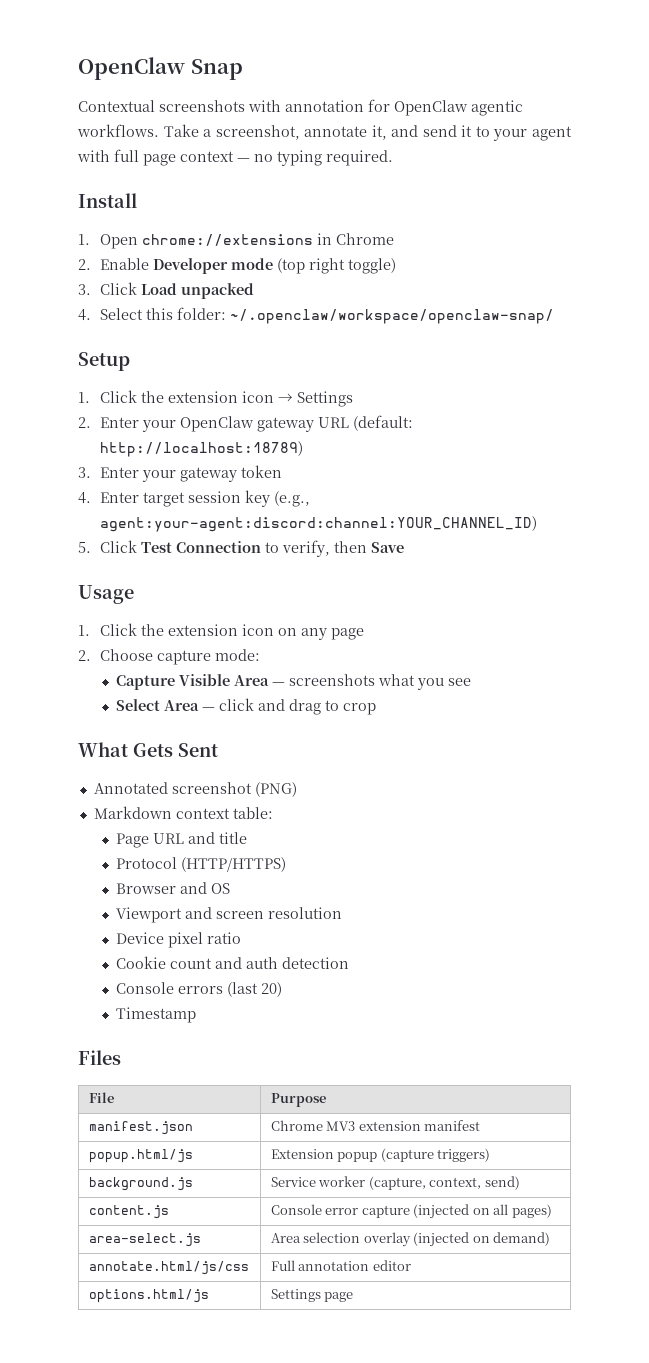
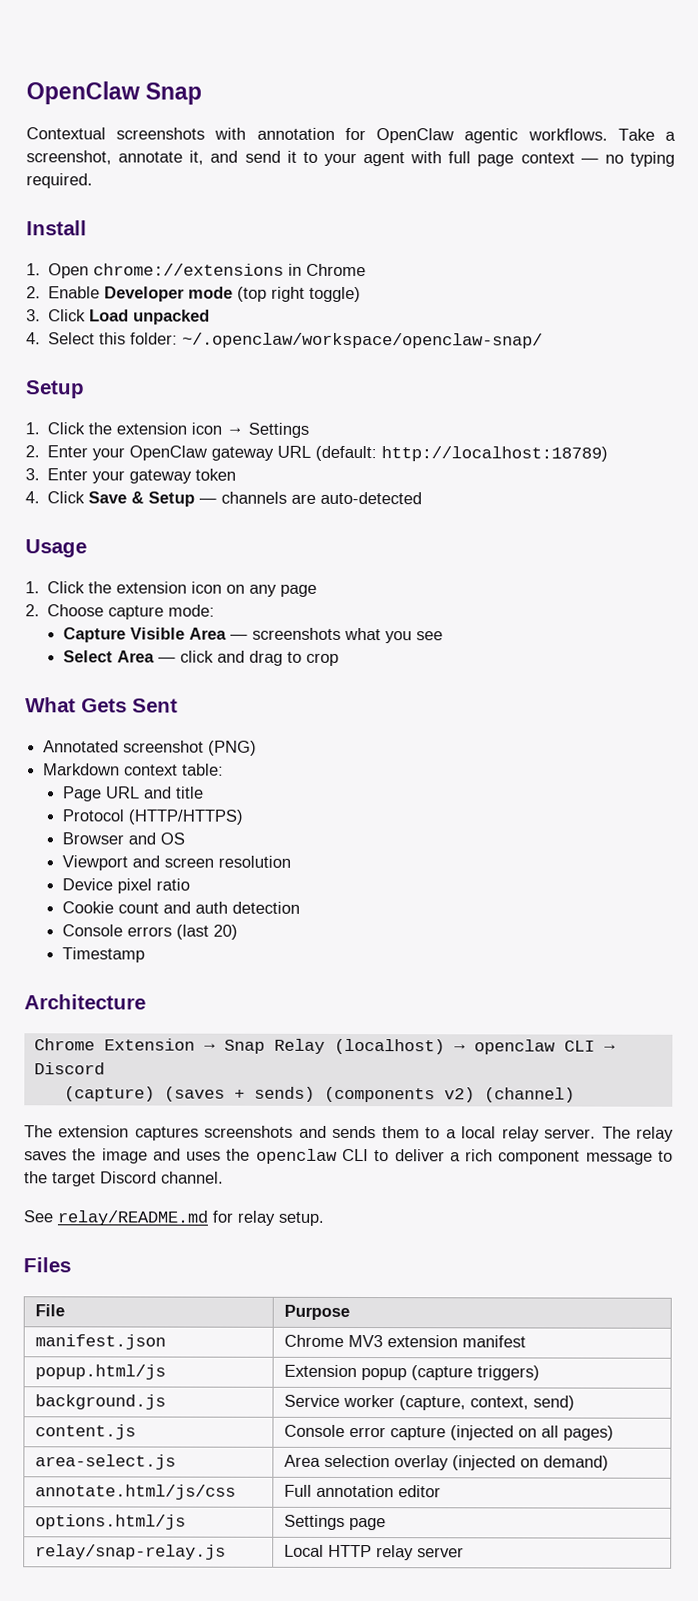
[100,490,311,507] [100,516,538,532] [78,540,405,557] Enter target session key (e.g., agent:your-agent:discord:channel:YOUR_CHANNEL_ID) // 5. Click Test Connection to verify, then Save -> [47,491,423,507] Click Save & Setup — channels are auto-detected
(197, 1015) none -> [24,994,146,1010] [33,1038,616,1055] [33,1062,105,1075] [63,1086,575,1103] [24,1125,674,1142] [24,1148,673,1165] [24,1171,224,1187] [23,1210,324,1226] // Architecture // Chrome Extension → Snap Relay (localhost) → openclaw CLI → Discord // (capture) (saves + sends) (components v2) (channel) // The extension captures screenshots and sends them to a local relay server. The relay saves the image and uses the openclaw CLI to deliver a rich component message to the target Discord channel. // See relay/README.md for relay setup.
(354, 1297) none -> [35,1544,227,1560] [284,1544,465,1561] // relay/snap-relay.js | Local HTTP relay server

